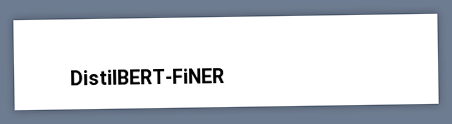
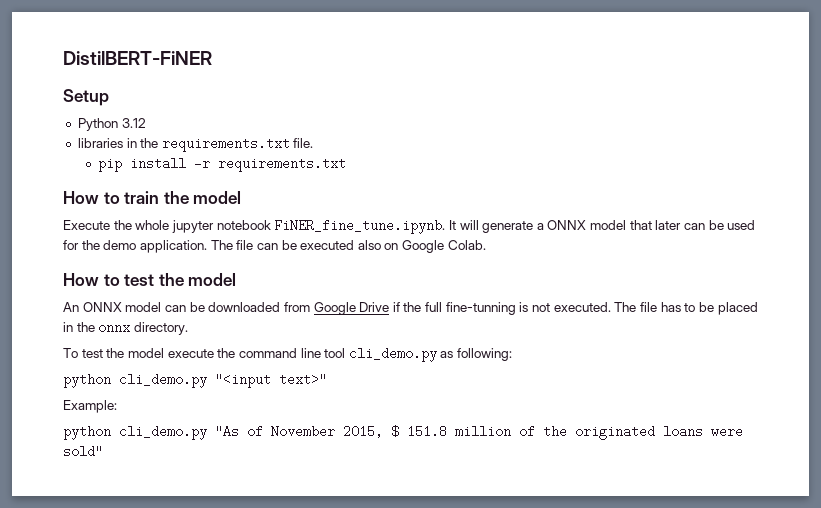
(225, 77) none -> [63,89,109,106] [77,118,146,131] [77,137,314,152] [98,157,347,172] [63,191,242,204] [63,219,756,234] [63,240,486,253] [63,273,237,286] [63,302,758,315] [63,322,188,335] [63,347,513,362] [63,373,327,388] [63,400,117,413] [63,425,743,440] [63,445,103,458] // Setup // Python 3.12 // libraries in the requirements.txt file. // pip install -r requirements.txt // How to train the model // Execute the whole jupyter notebook FiNER_fine_tune.ipynb. It will generate a ONNX model that later can be used for the demo application. The file can be executed also on Google Colab. // How to test the model // An ONNX model can be downloaded from Google Drive if the full fine-tunning is not executed. The file has to be placed in the onnx directory. // To test the model execute the command line tool cli_demo.py as following: // python cli_demo.py "<input text>" // Example: // python cli_demo.py "As of November 2015, $ 151.8 million of the originated loans were sold"

